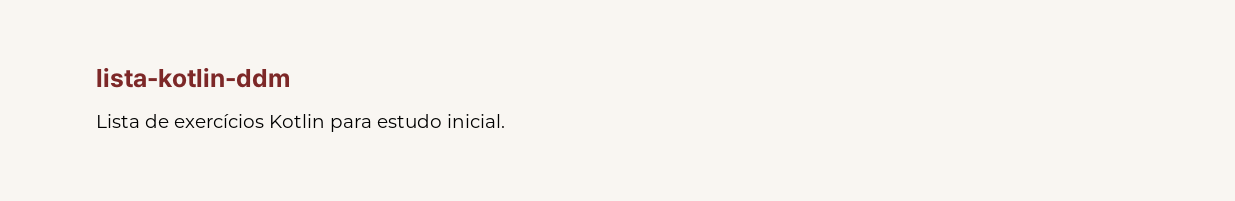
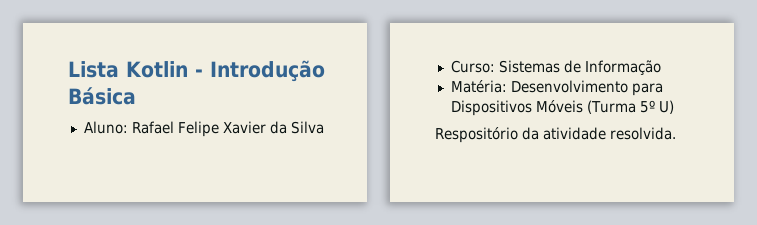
[96,67,290,88] [96,114,505,132] lista-kotlin-ddm // Lista de exercícios Kotlin para estudo inicial. -> [68,60,325,82] [68,87,136,105] [83,121,324,137] [450,60,661,75] [450,80,663,96] [450,100,674,116] [435,127,676,143] Lista Kotlin - Introdução Básica // Aluno: Rafael Felipe Xavier da Silva // Curso: Sistemas de Informação // Matéria: Desenvolvimento para Dispositivos Móveis (Turma 5º U) // Respositório da atividade resolvida.

